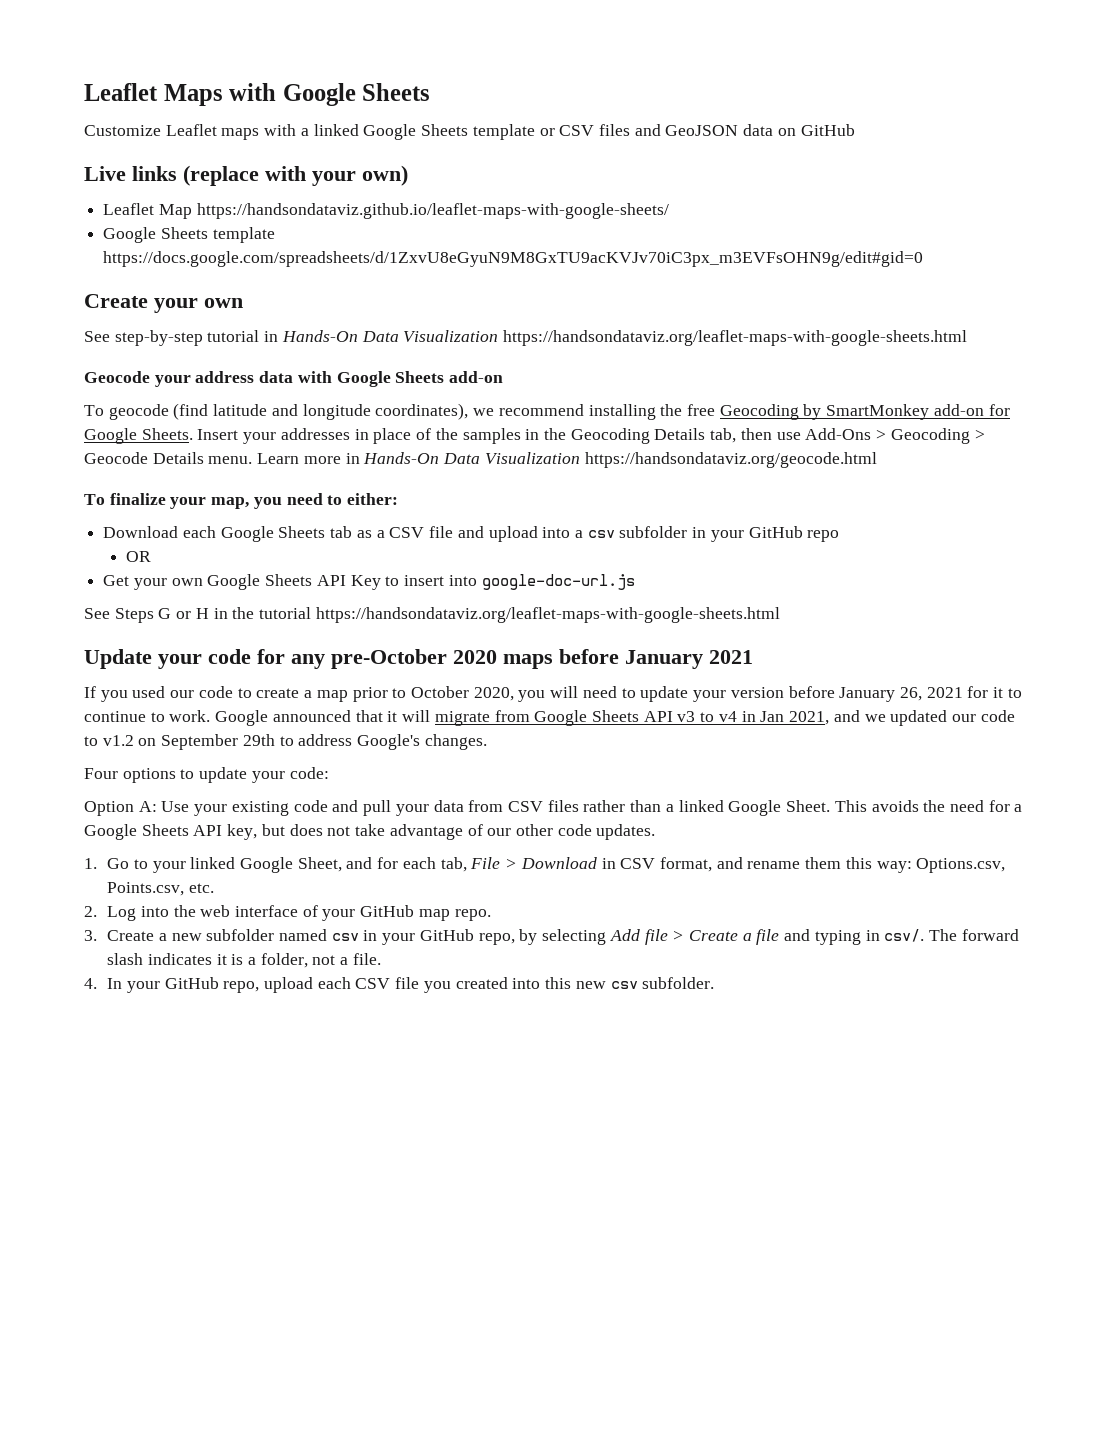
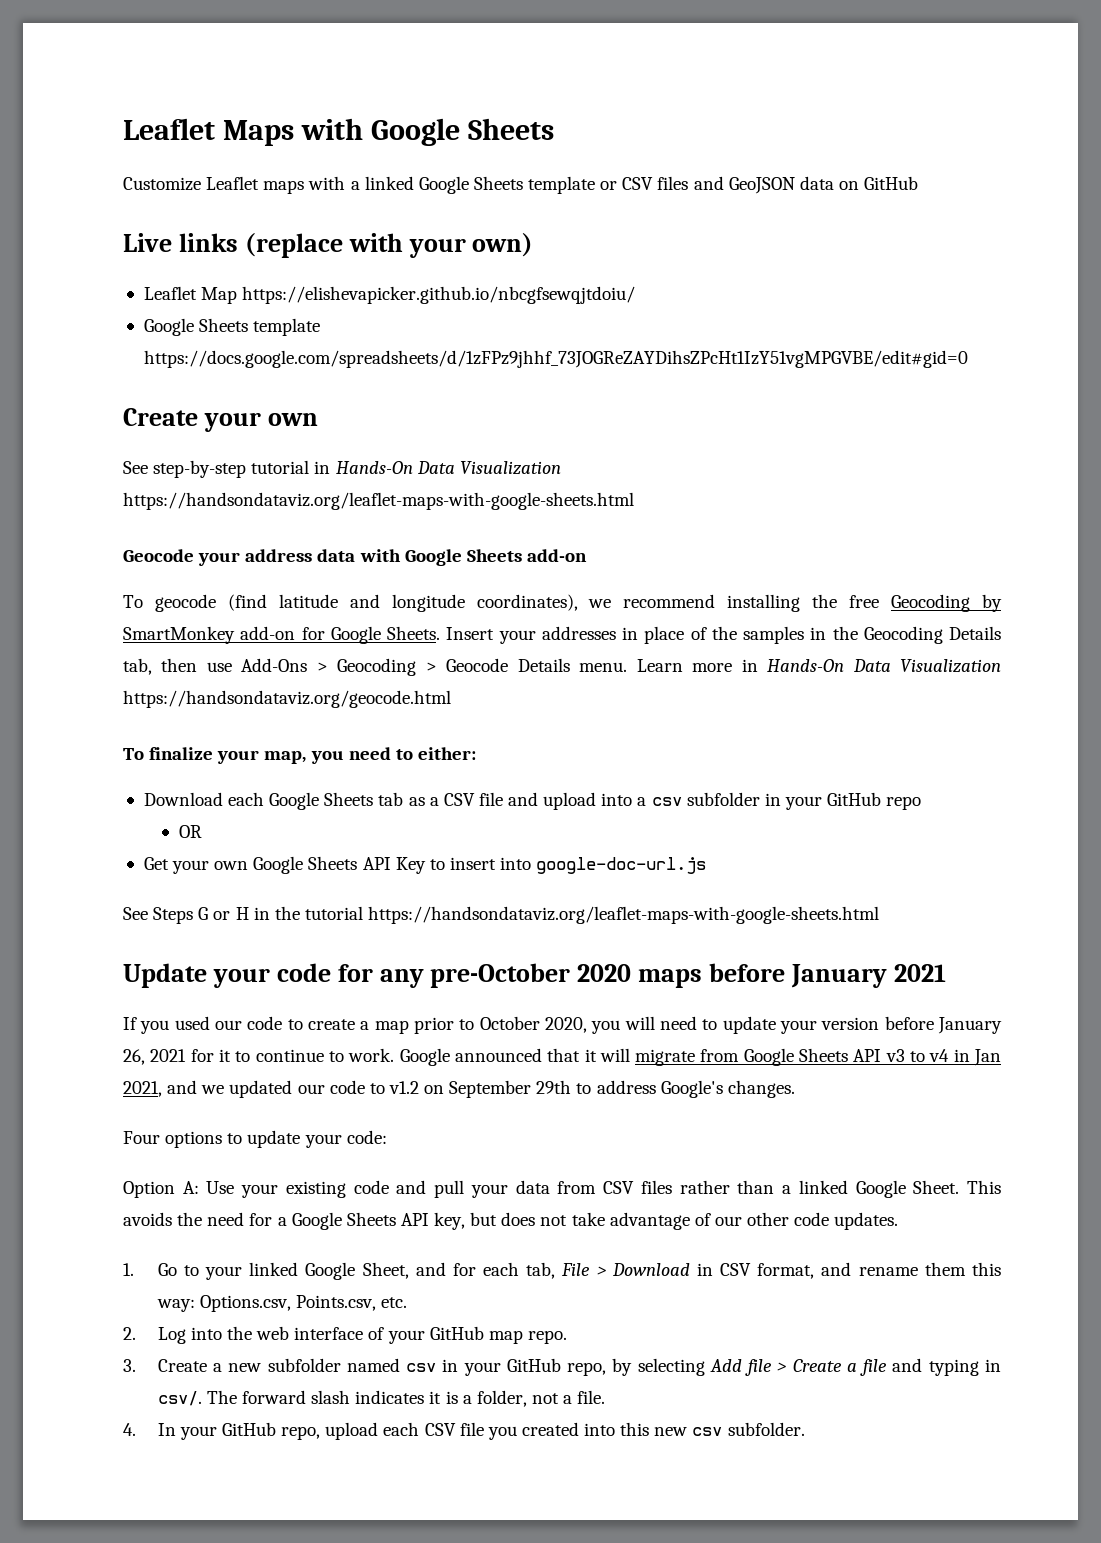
[196,203,669,219] [103,227,275,243] [103,251,924,267] https://handsondataviz.github.io/leaflet-maps-with-google-sheets/ // Google Sheets template https://docs.google.com/spreadsheets/d/1ZxvU8eGyuN9M8GxTU9acKVJv70iC3px_m3EVFsOHN9g/edit#gid=0 -> [242,286,636,304] [143,318,321,336] [143,350,968,368] https://elishevapicker.github.io/nbcgfsewqjtdoiu/ // Google Sheets template https://docs.google.com/spreadsheets/d/1zFPz9jhhf_73JOGReZAYDihsZPcHt1IzY51vgMPGVBE/edit#gid=0

